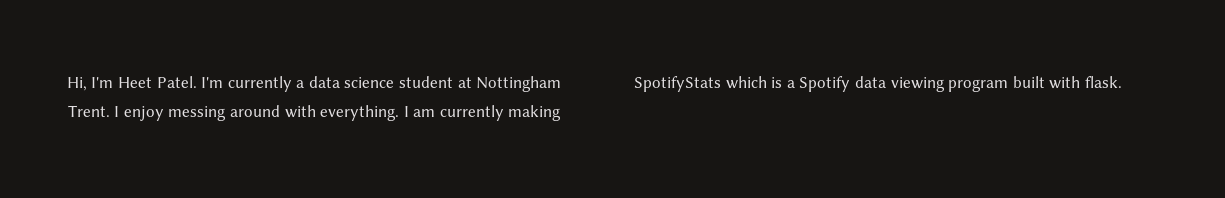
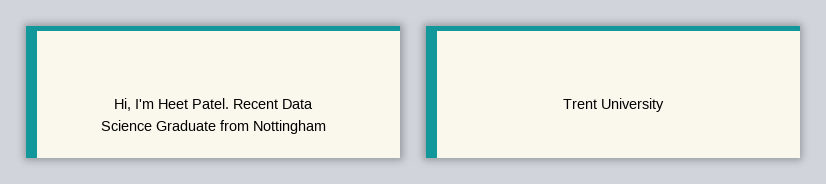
[201,76,562,92] [67,105,562,121] [634,76,1122,92] I'm currently a data science student at Nottingham Trent. I enjoy messing around with everything. I am currently making SpotifyStats which is a Spotify data viewing program built with flask. -> [233,99,313,109] [100,120,326,134] [563,98,664,112] Recent Data Science Graduate from Nottingham Trent University

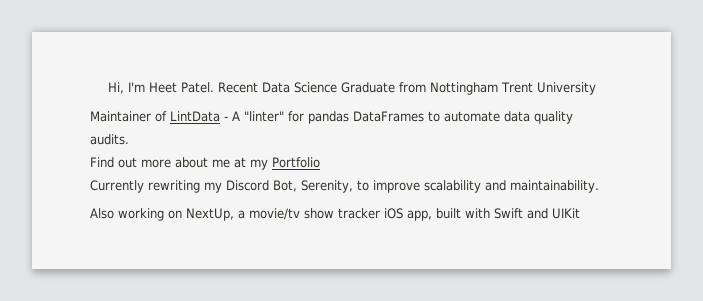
(664, 105) none -> [90,111,573,124] [90,134,129,145] [90,157,320,170] [90,180,599,193] [90,208,580,221] // Maintainer of LintData - A "linter" for pandas DataFrames to automate data quality audits. // Find out more about me at my Portfolio // Currently rewriting my Discord Bot, Serenity, to improve scalability and maintainability. // Also working on NextUp, a movie/tv show tracker iOS app, built with Swift and UIKit

